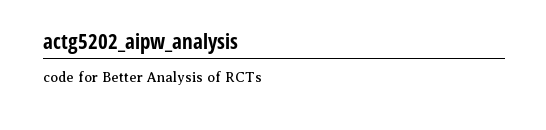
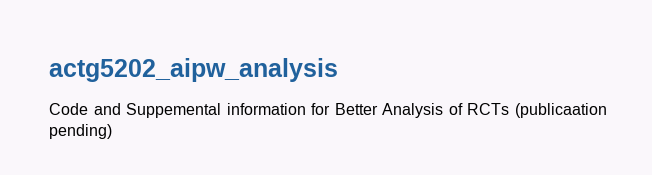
[43,71,74,82] code -> [49,103,306,118] Code and Suppemental information
(262, 77) none -> [514,103,607,118] [49,124,112,139] (publicaation pending)

